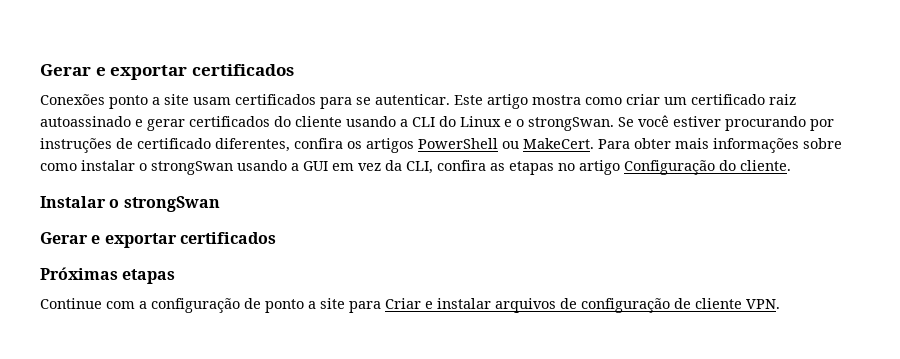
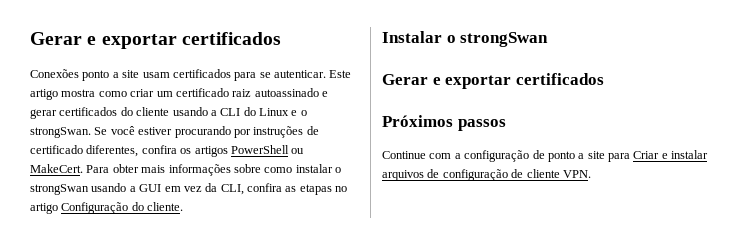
[40,267,176,284] Próximas etapas -> [382,115,506,131] Próximos passos

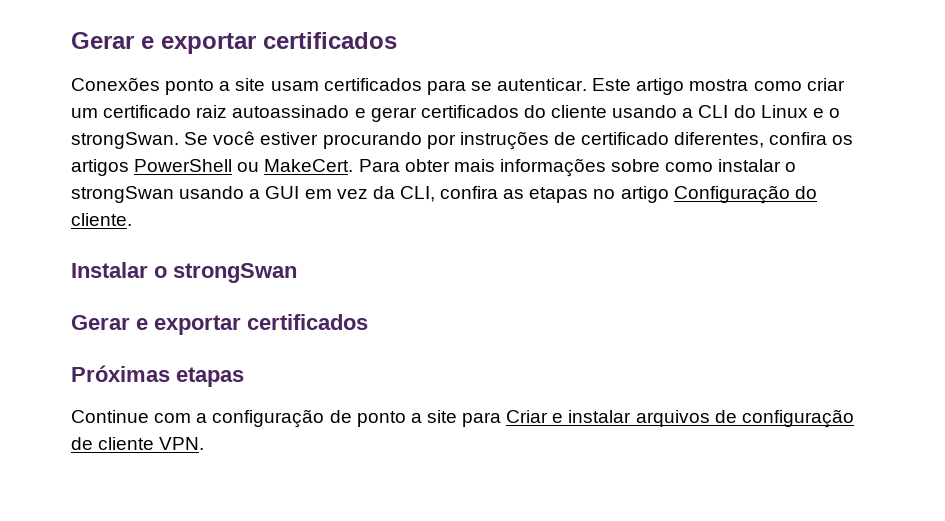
[382,115,506,131] Próximos passos -> [71,365,244,387] Próximas etapas

